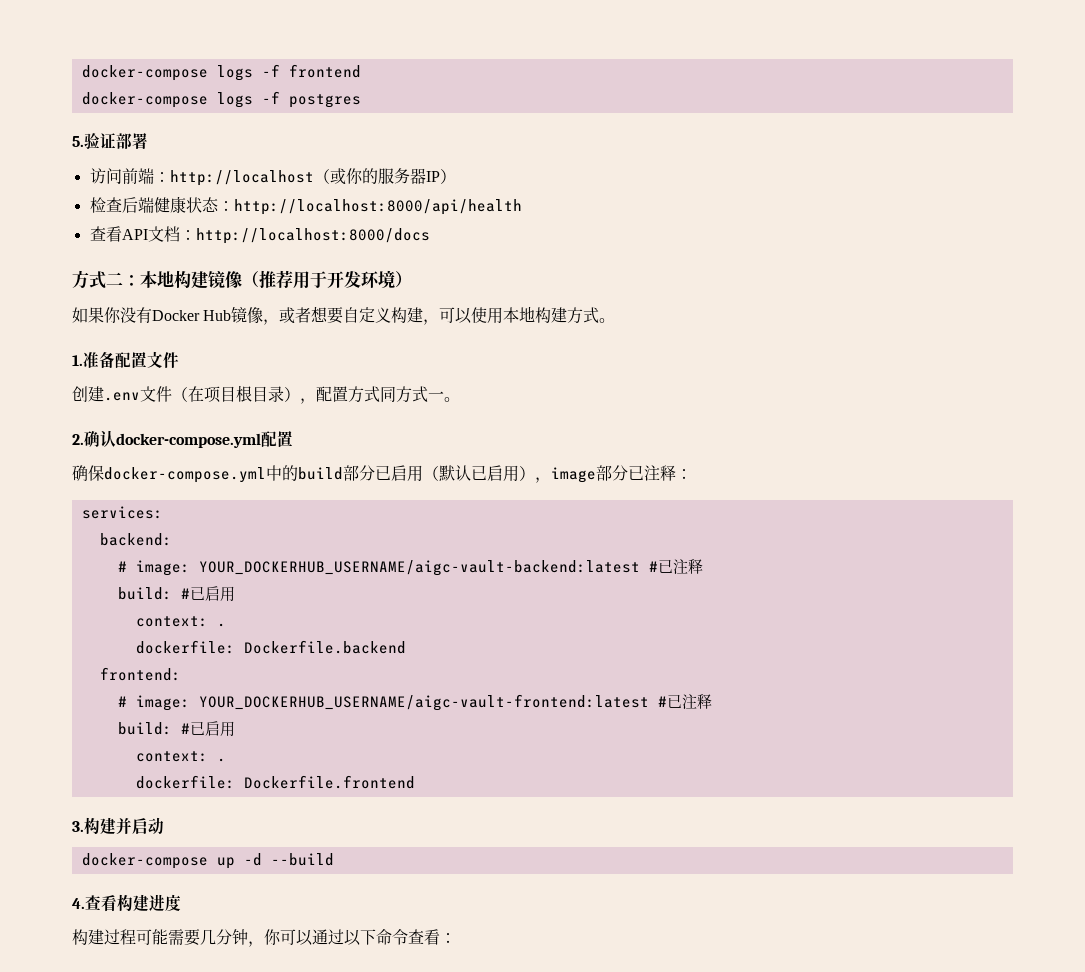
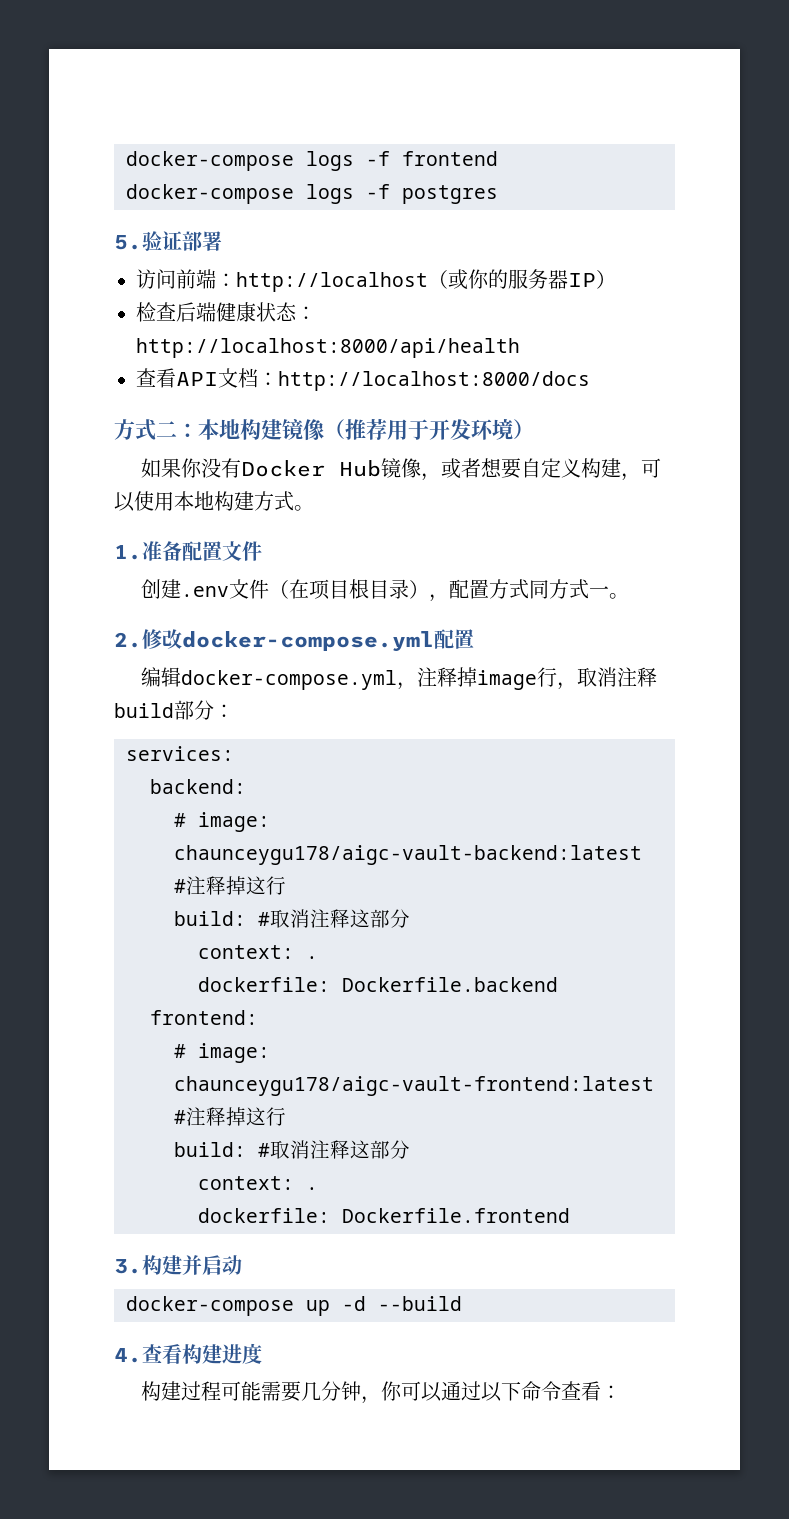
[84,430,116,448] 确认 -> [142,629,182,649] 修改
[72,465,676,483] 确保docker-compose.yml中的build部分已启用（默认已启用），image部分已注释 -> [140,667,657,690] [114,700,214,720] 编辑docker-compose.yml，注释掉image行，取消注释build部分
[198,559,703,576] [117,586,235,602] YOUR_DOCKERHUB_USERNAME/aigc-vault-backend:latest #已注释 // build: #已启用 -> [174,845,642,865] [174,876,286,895] [174,909,410,928] chaunceygu178/aigc-vault-backend:latest #注释掉这行 // build: #取消注释这部分
[198,694,712,711] [117,721,235,737] YOUR_DOCKERHUB_USERNAME/aigc-vault-frontend:latest #已注释 // build: #已启用 -> [174,1076,654,1096] [174,1107,286,1126] [174,1140,410,1159] chaunceygu178/aigc-vault-frontend:latest #注释掉这行 // build: #取消注释这部分

